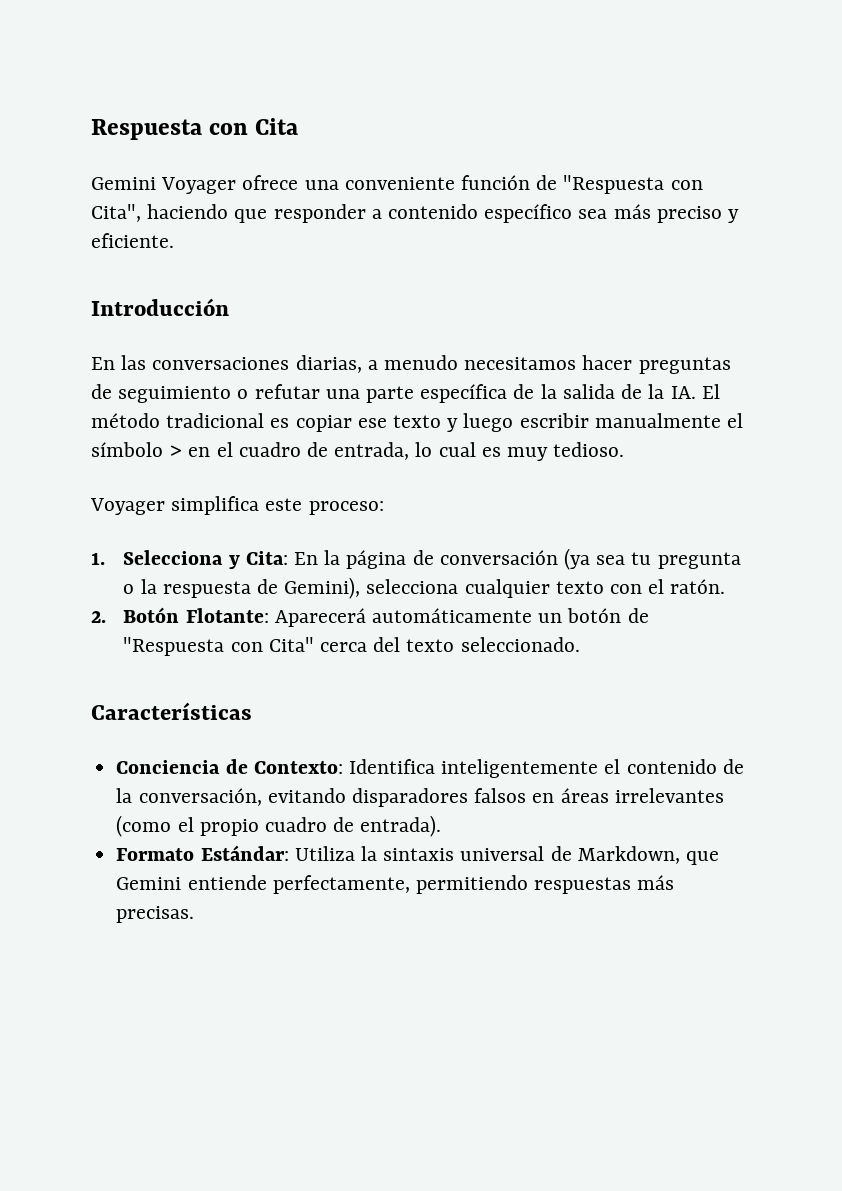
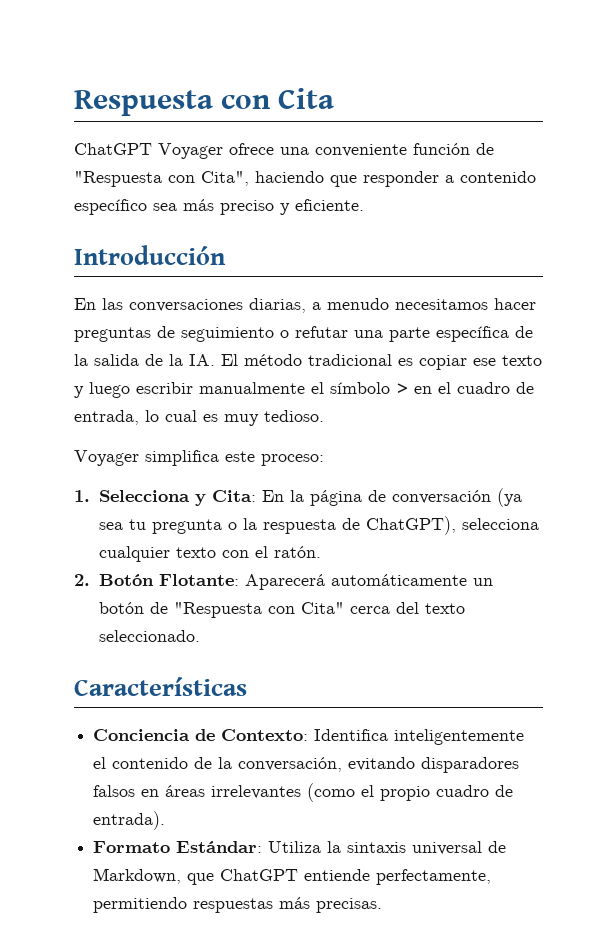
[91,177,156,190] Gemini -> [74,143,152,155] ChatGPT
[284,577,361,599] Gemini), -> [365,516,456,535] ChatGPT),
[116,877,182,890] Gemini -> [220,869,299,881] ChatGPT

